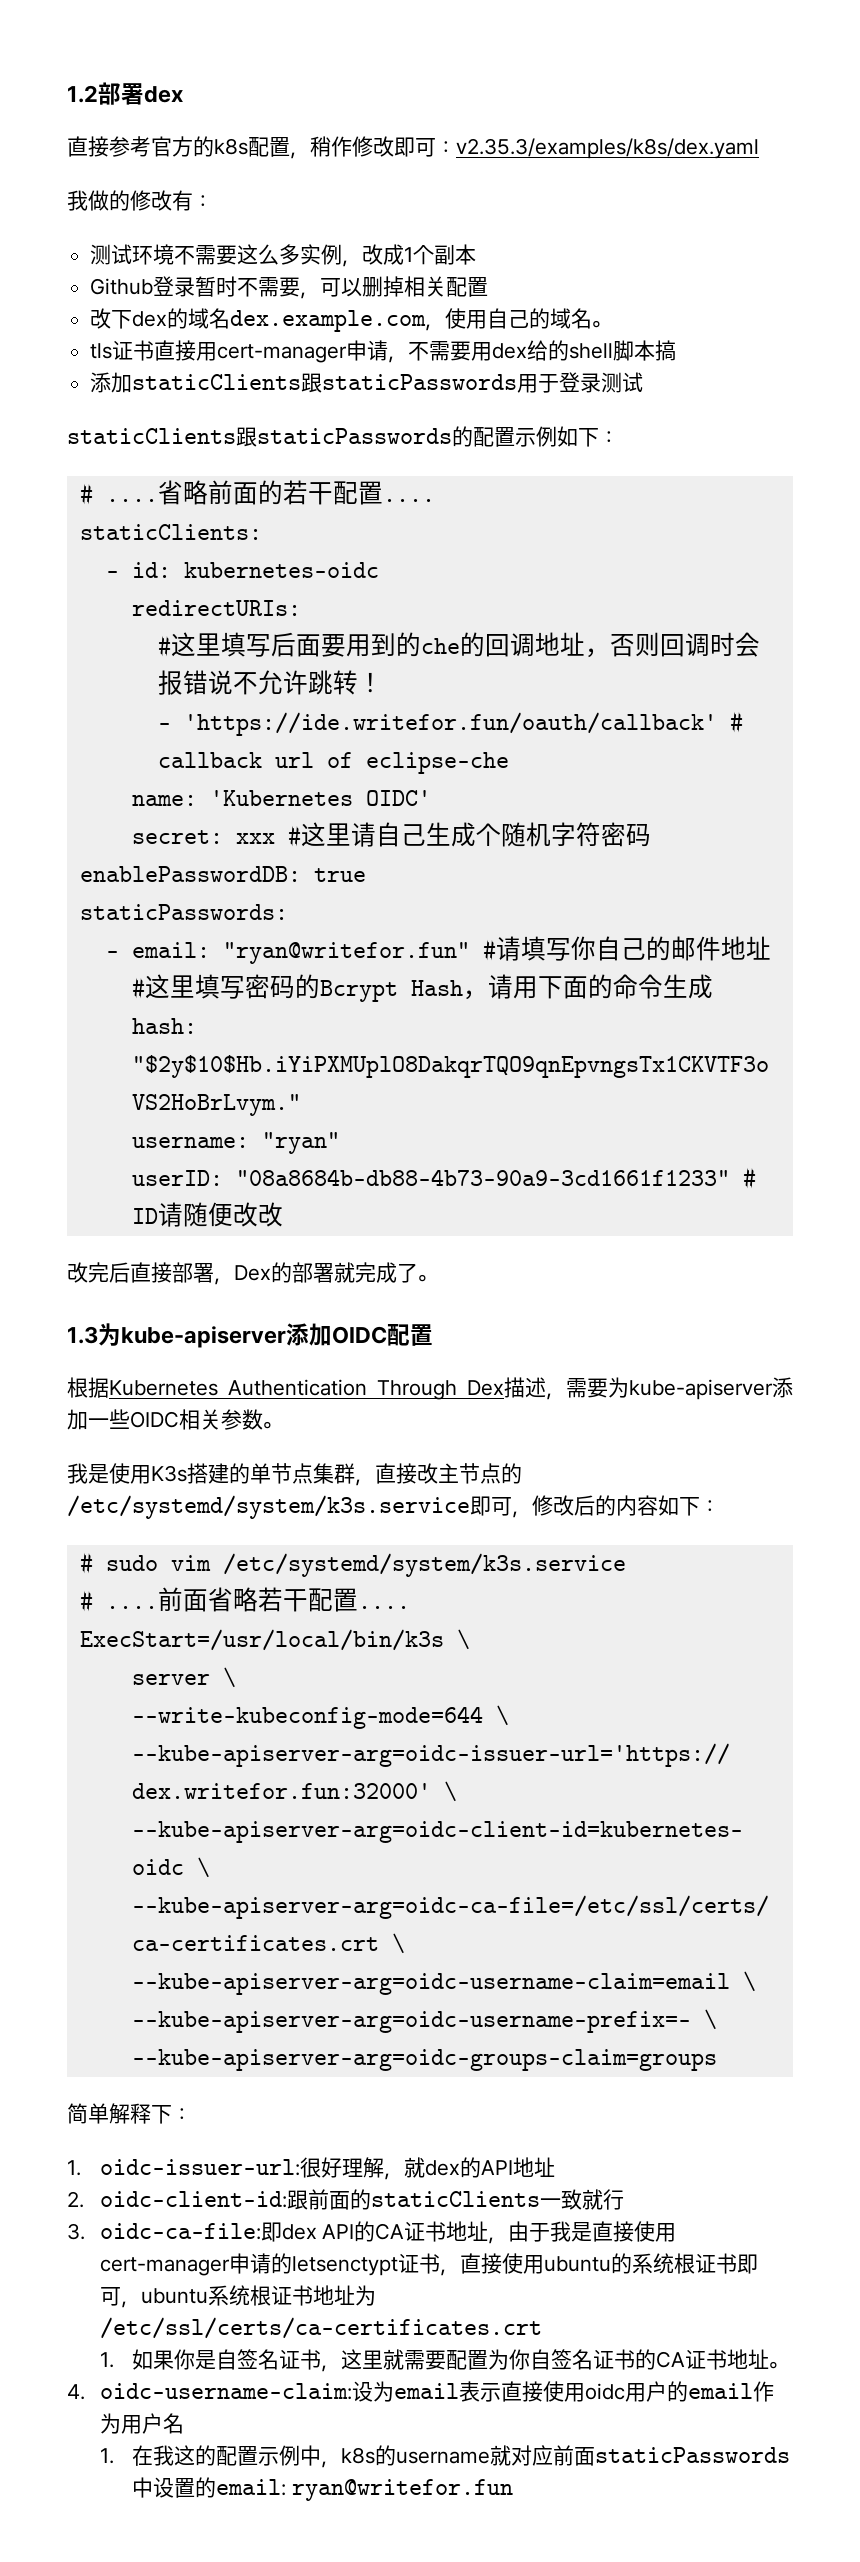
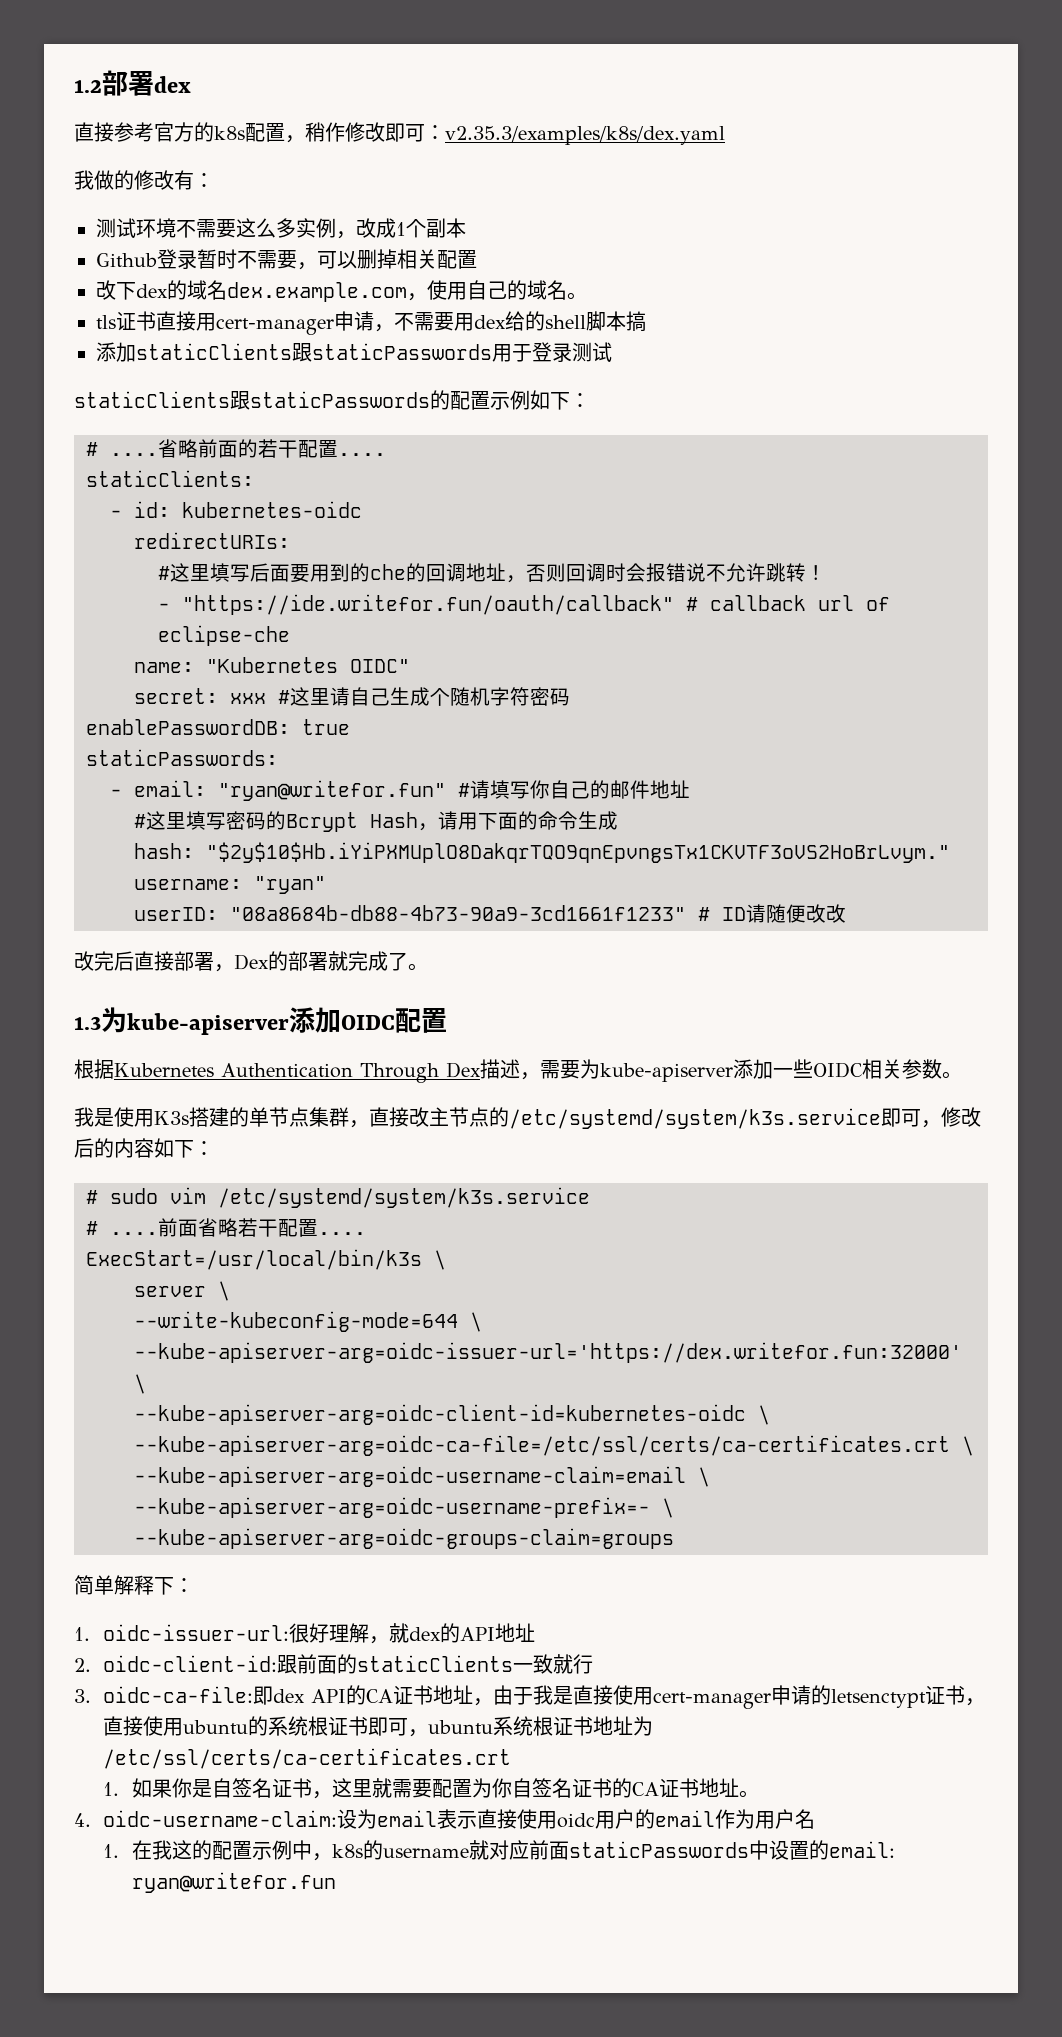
[183,712,717,736] 'https://ide.writefor.fun/oauth/callback' -> [182,594,674,615] "https://ide.writefor.fun/oauth/callback"
[209,790,431,806] 'Kubernetes OIDC' -> [206,657,410,673] "Kubernetes OIDC"

